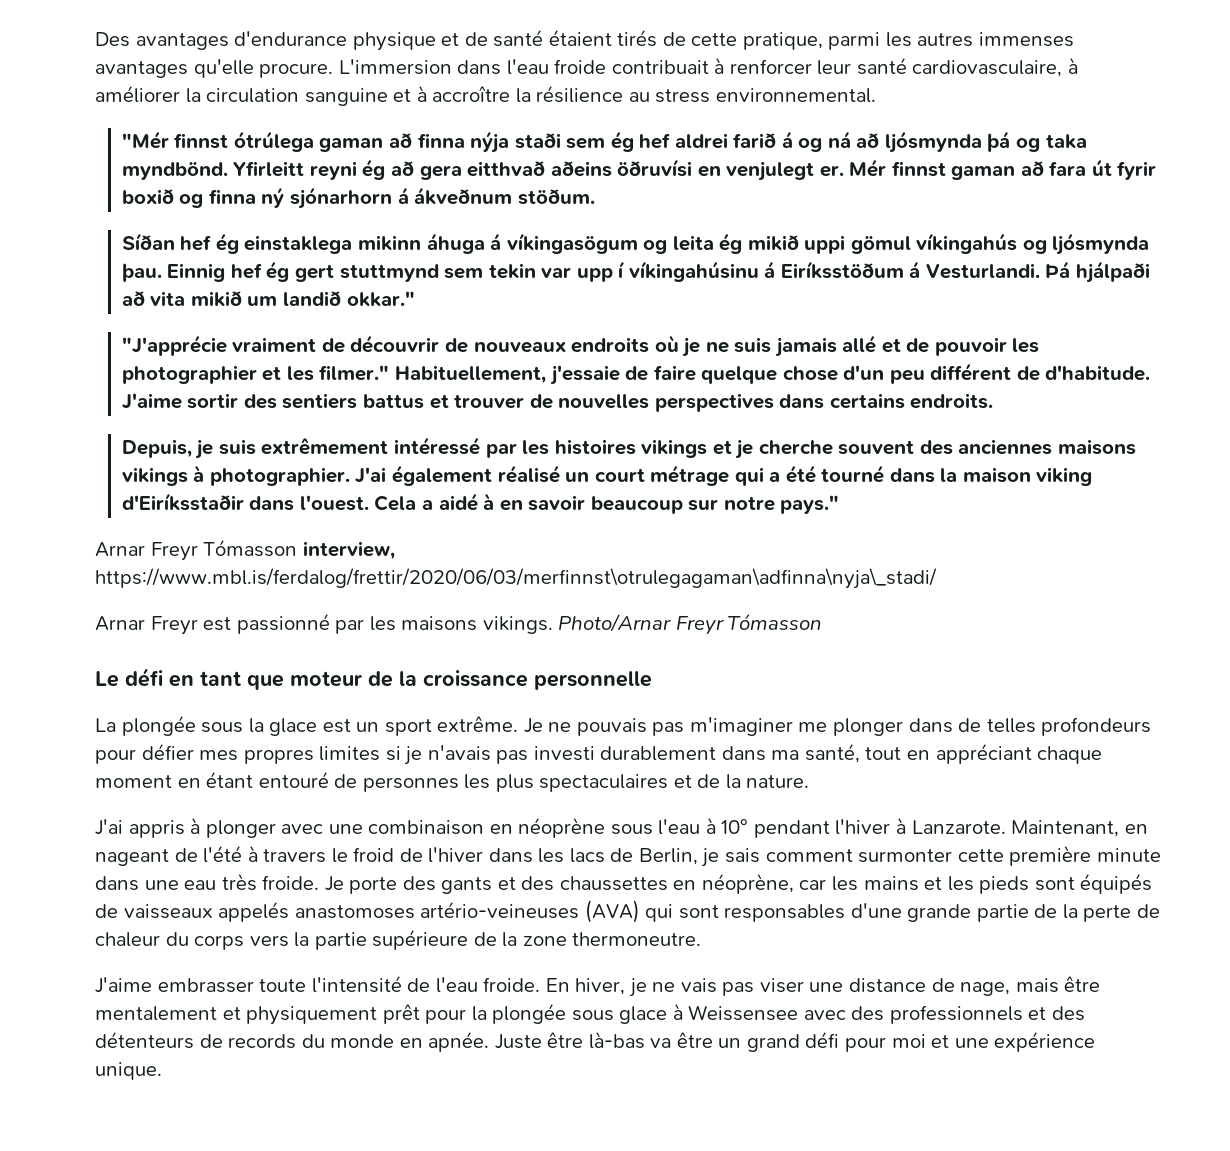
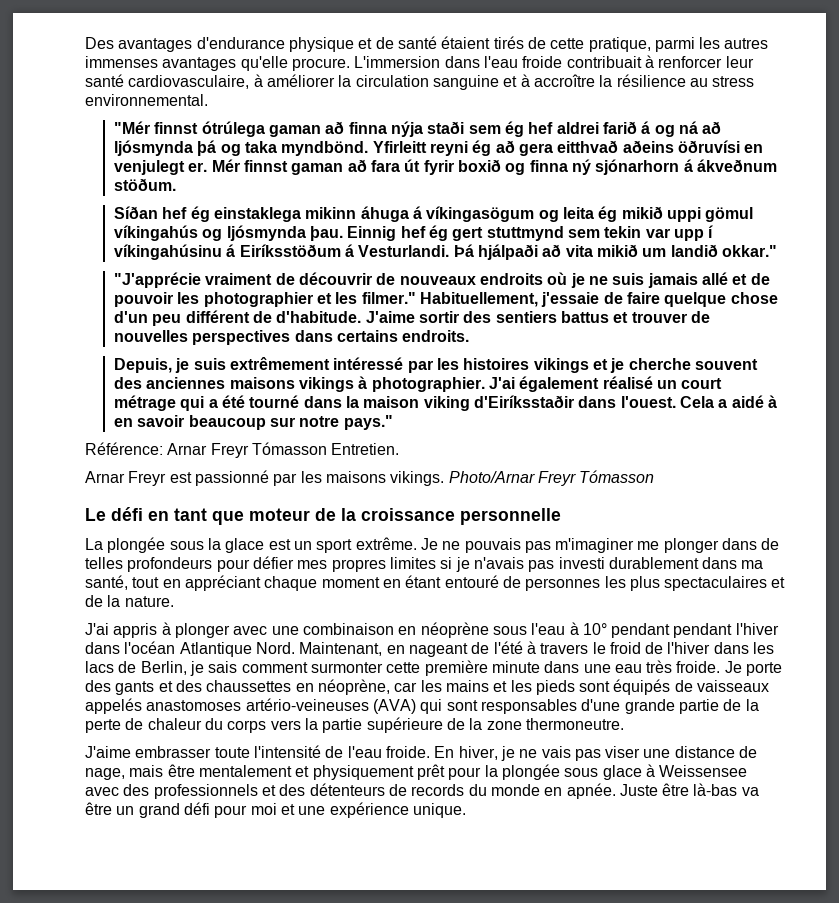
(840, 504) none -> [85,442,163,455] Référence:
[302,541,395,560] [95,568,937,589] interview, https://www.mbl.is/ferdalog/frettir/2020/06/03/merfinnst\otrulegagaman\adfinna\nyja\_stadi/ -> [331,443,400,455] Entretien.
[835,817,1006,835] l'hiver à Lanzarote. -> [673,623,779,638] [85,641,295,657] pendant l'hiver dans l'océan Atlantique Nord.

